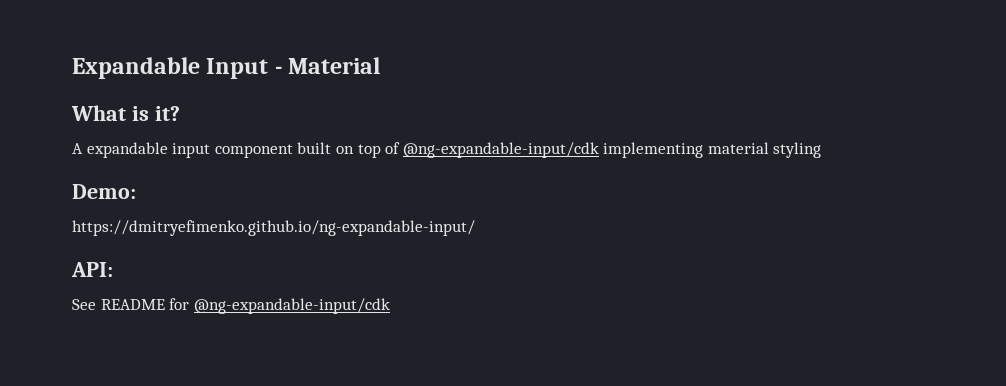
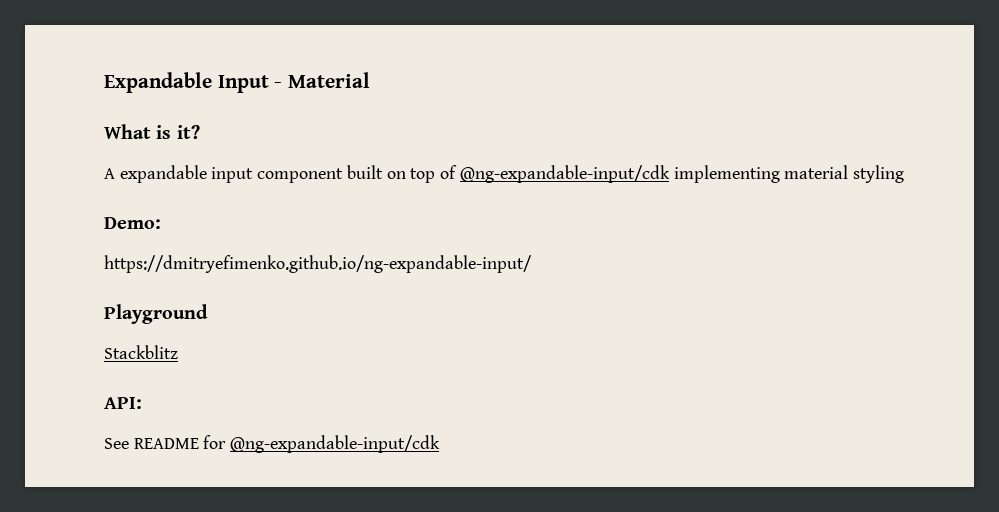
(475, 228) none -> [104,304,208,324] [104,345,178,359] // Playground // Stackblitz

